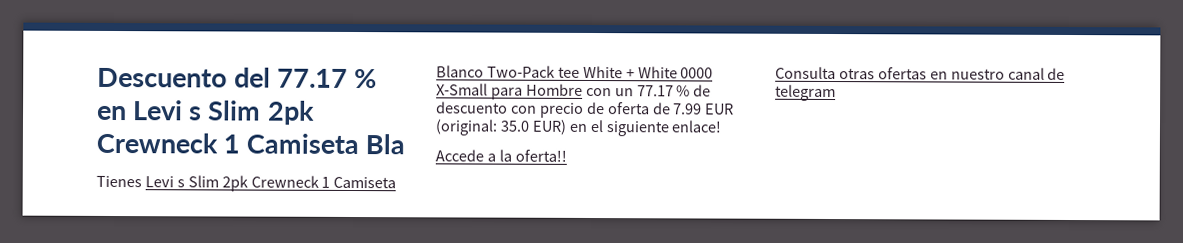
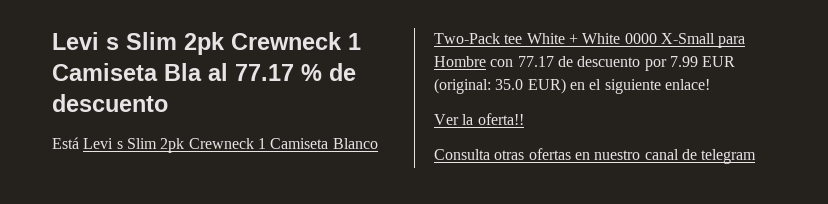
[97,67,378,89] [97,105,127,121] Descuento del 77.17 % en -> (52, 41) none
[96,175,142,188] // Tienes -> [208,63,356,81] [52,94,168,112] [52,137,79,149] al 77.17 % de descuento // Está
[614,84,712,97] [436,101,671,118] un 77.17 % de descuento con precio de oferta de -> [517,56,667,71] 77.17 de descuento por
[435,149,496,162] Accede a -> [434,114,459,125] Ver

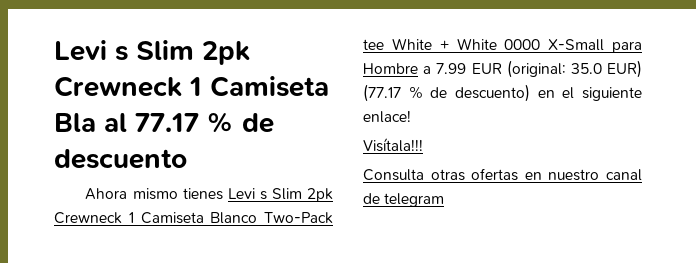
[52,137,79,149] Está -> [85,188,223,200] Ahora mismo tienes
[490,56,667,71] con 77.17 de descuento por -> [423,66,432,74] a
(566, 86) none -> [363,84,530,102] (77.17 % de descuento)
[434,113,524,125] Ver la oferta!! -> [363,138,423,152] Visítala!!!

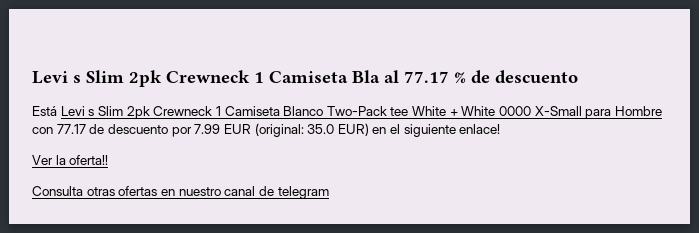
[85,188,223,200] Ahora mismo tienes -> [32,106,57,116] Está
[423,66,432,74] a -> [32,124,192,137] con 77.17 de descuento por
[363,84,530,102] (77.17 % de descuento) -> (369, 129) none
[363,138,423,152] Visítala!!! -> [32,155,109,165] Ver la oferta!!

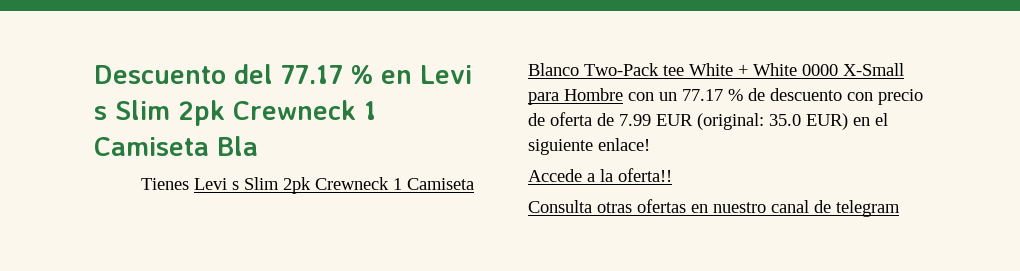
(32, 77) none -> [94,64,412,84] Descuento del 77.17 % en
[384,70,578,84] [32,106,57,116] al 77.17 % de descuento // Está -> [141,178,190,190] // Tienes
[56,124,192,137] 77.17 de descuento por -> [659,88,923,105] [528,112,614,126] un 77.17 % de descuento con precio de oferta de
[32,155,53,165] Ver -> [528,169,595,182] Accede a

